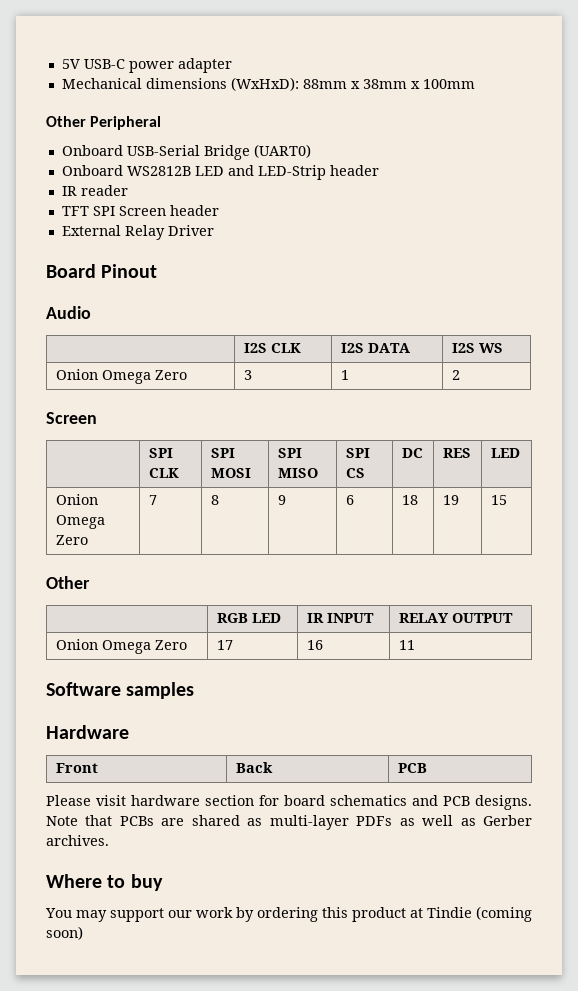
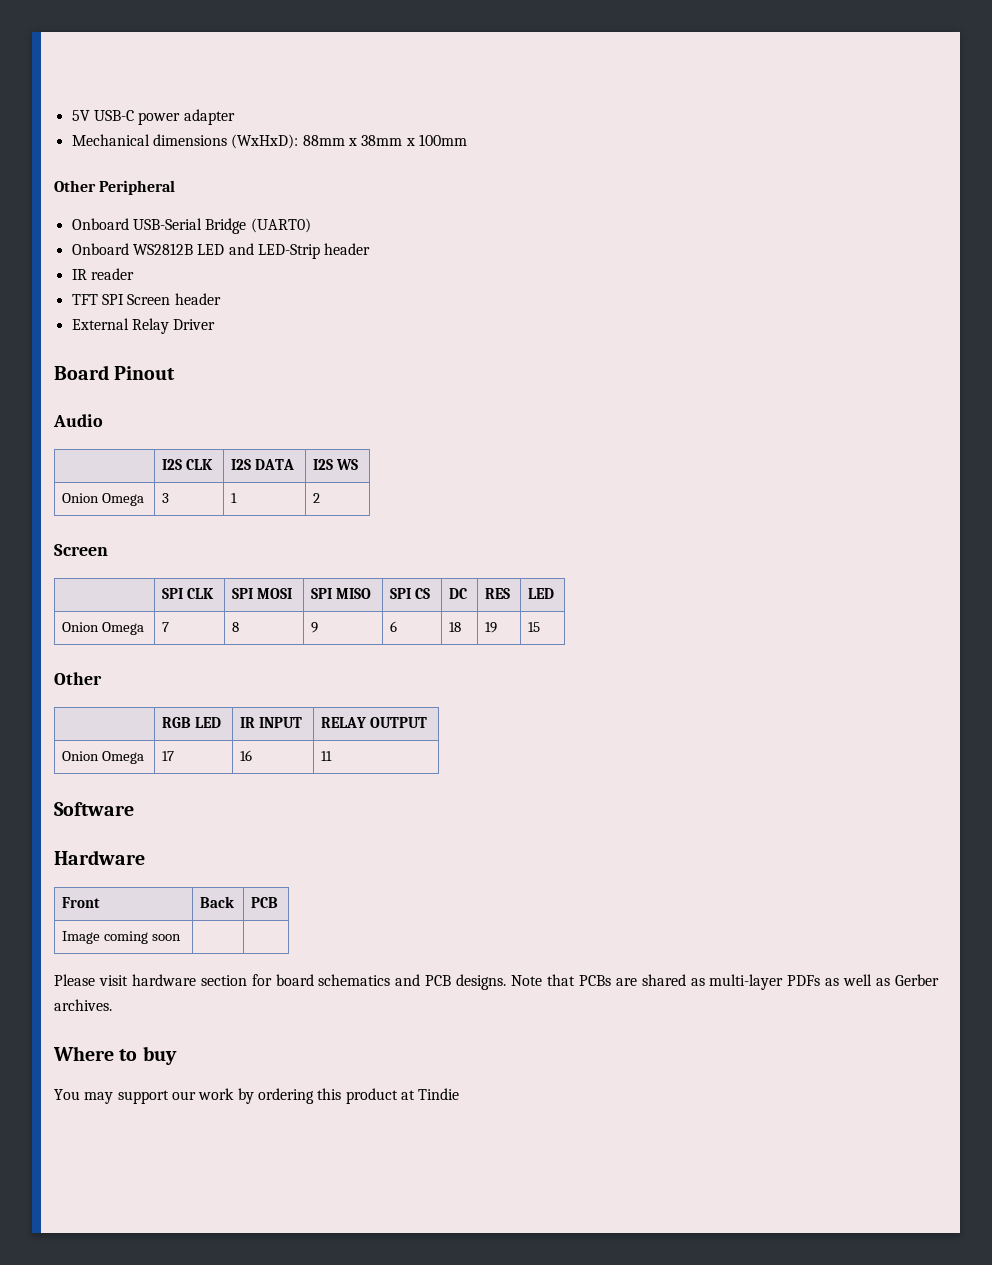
[154,370,187,380] Zero -> (145, 499) none
[55,535,88,545] Zero -> (145, 628) none
[154,640,187,650] Zero -> (145, 757) none
[126,682,195,699] samples -> (134, 809) none
(427, 768) none -> [62,931,182,944] // Image coming soon | |
[476,906,532,922] [46,926,83,940] (coming soon) -> (460, 1094) none

